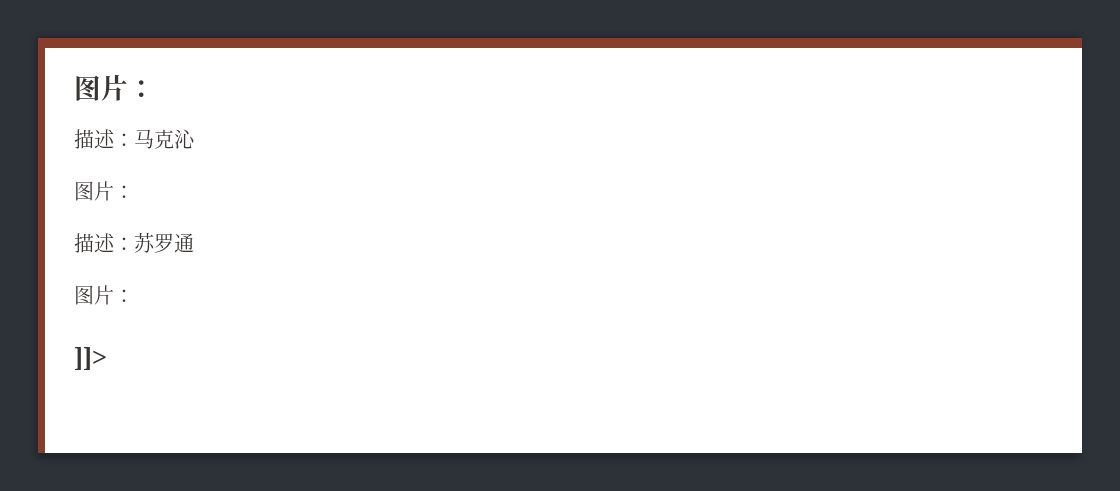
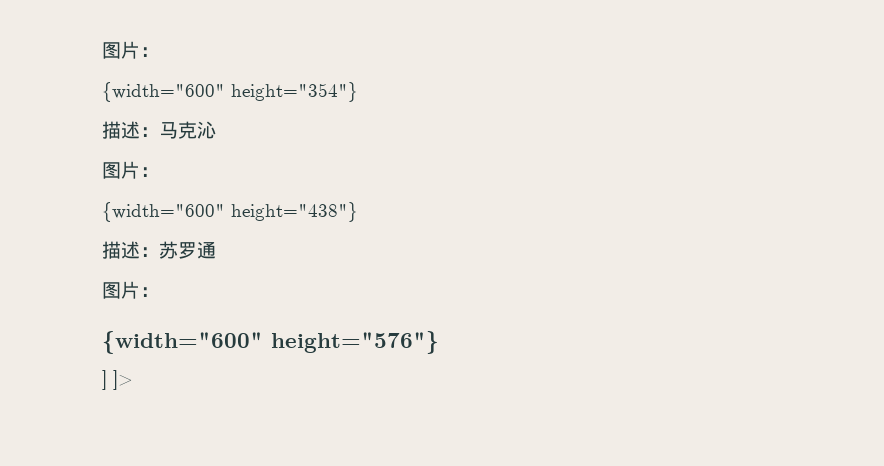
[74,74,155,101] 图片： -> [102,41,159,59] [102,82,358,102] 图片： // {width="600" height="354"}
(134, 192) none -> [102,202,358,222] // {width="600" height="438"}
[74,347,107,370] ]]> -> [102,331,439,354] [102,370,133,390] {width="600" height="576"} // ] ]>

